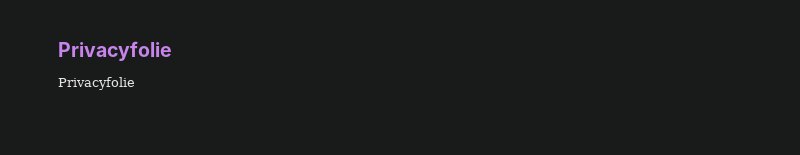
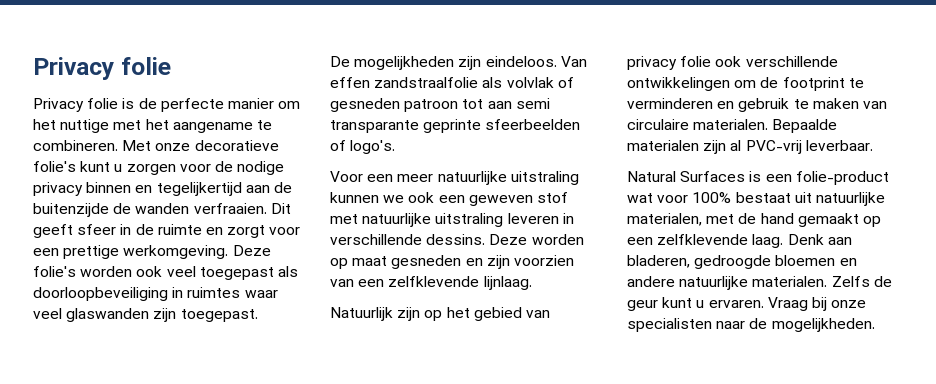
[58,41,172,61] [58,77,135,90] Privacyfolie // Privacyfolie -> [33,57,171,80] [33,98,301,112] [33,119,272,133] [33,140,279,151] [33,161,285,175] [33,182,292,196] [33,203,291,217] [33,224,301,238] [33,245,271,259] [33,266,298,280] [33,287,278,301] [33,308,258,322] [330,56,587,70] [330,77,574,88] [330,98,550,112] [330,119,581,133] [330,140,396,154] [330,171,579,185] [330,192,568,206] [330,213,574,227] [330,234,584,245] [330,255,574,269] [330,276,532,290] [330,307,550,321] [627,56,838,70] [627,77,864,91] [627,98,887,112] [627,119,838,133] [627,140,873,154] [627,171,889,185] [627,192,885,206] [627,213,881,227] [627,234,852,248] [627,255,857,269] [627,276,892,290] [627,297,867,311] [627,318,875,332] Privacy folie // Privacy folie is de perfecte manier om het nuttige met het aangename te combineren. Met onze decoratieve folie's kunt u zorgen voor de nodige privacy binnen en tegelijkertijd aan de buitenzijde de wanden verfraaien. Dit geeft sfeer in de ruimte en zorgt voor een prettige werkomgeving. Deze folie's worden ook veel toegepast als doorloopbeveiliging in ruimtes waar veel glaswanden zijn toegepast. // De mogelijkheden zijn eindeloos. Van effen zandstraalfolie als volvlak of gesneden patroon tot aan semi transparante geprinte sfeerbeelden of logo's. // Voor een meer natuurlijke uitstraling kunnen we ook een geweven stof met natuurlijke uitstraling leveren in verschillende dessins. Deze worden op maat gesneden en zijn voorzien van een zelfklevende lijnlaag. // Natuurlijk zijn op het gebied van privacy folie ook verschillende ontwikkelingen om de footprint te verminderen en gebruik te maken van circulaire materialen. Bepaalde materialen zijn al PVC-vrij leverbaar. // Natural Surfaces is een folie-product wat voor 100% bestaat uit natuurlijke materialen, met de hand gemaakt op een zelfklevende laag. Denk aan bladeren, gedroogde bloemen en andere natuurlijke materialen. Zelfs de geur kunt u ervaren. Vraag bij onze specialisten naar de mogelijkheden.

